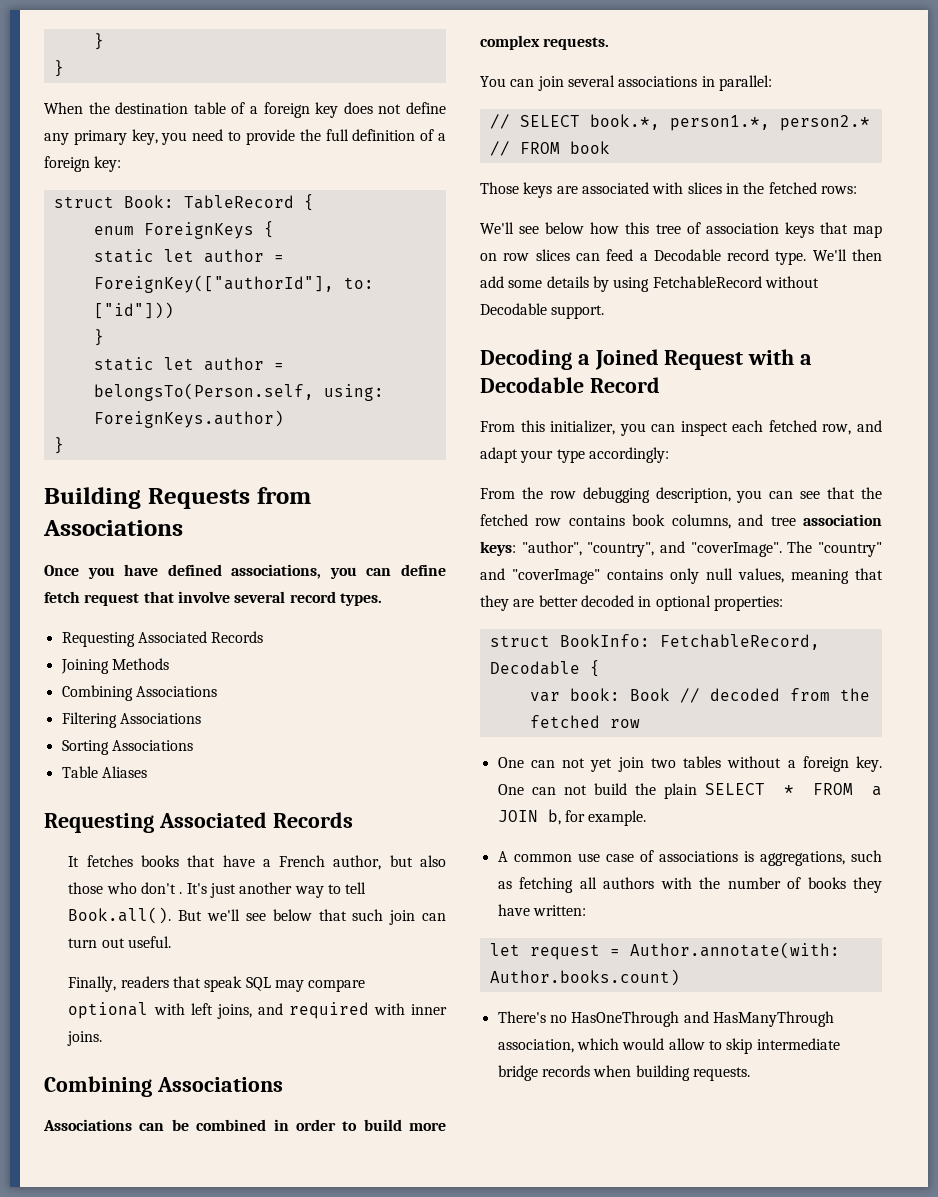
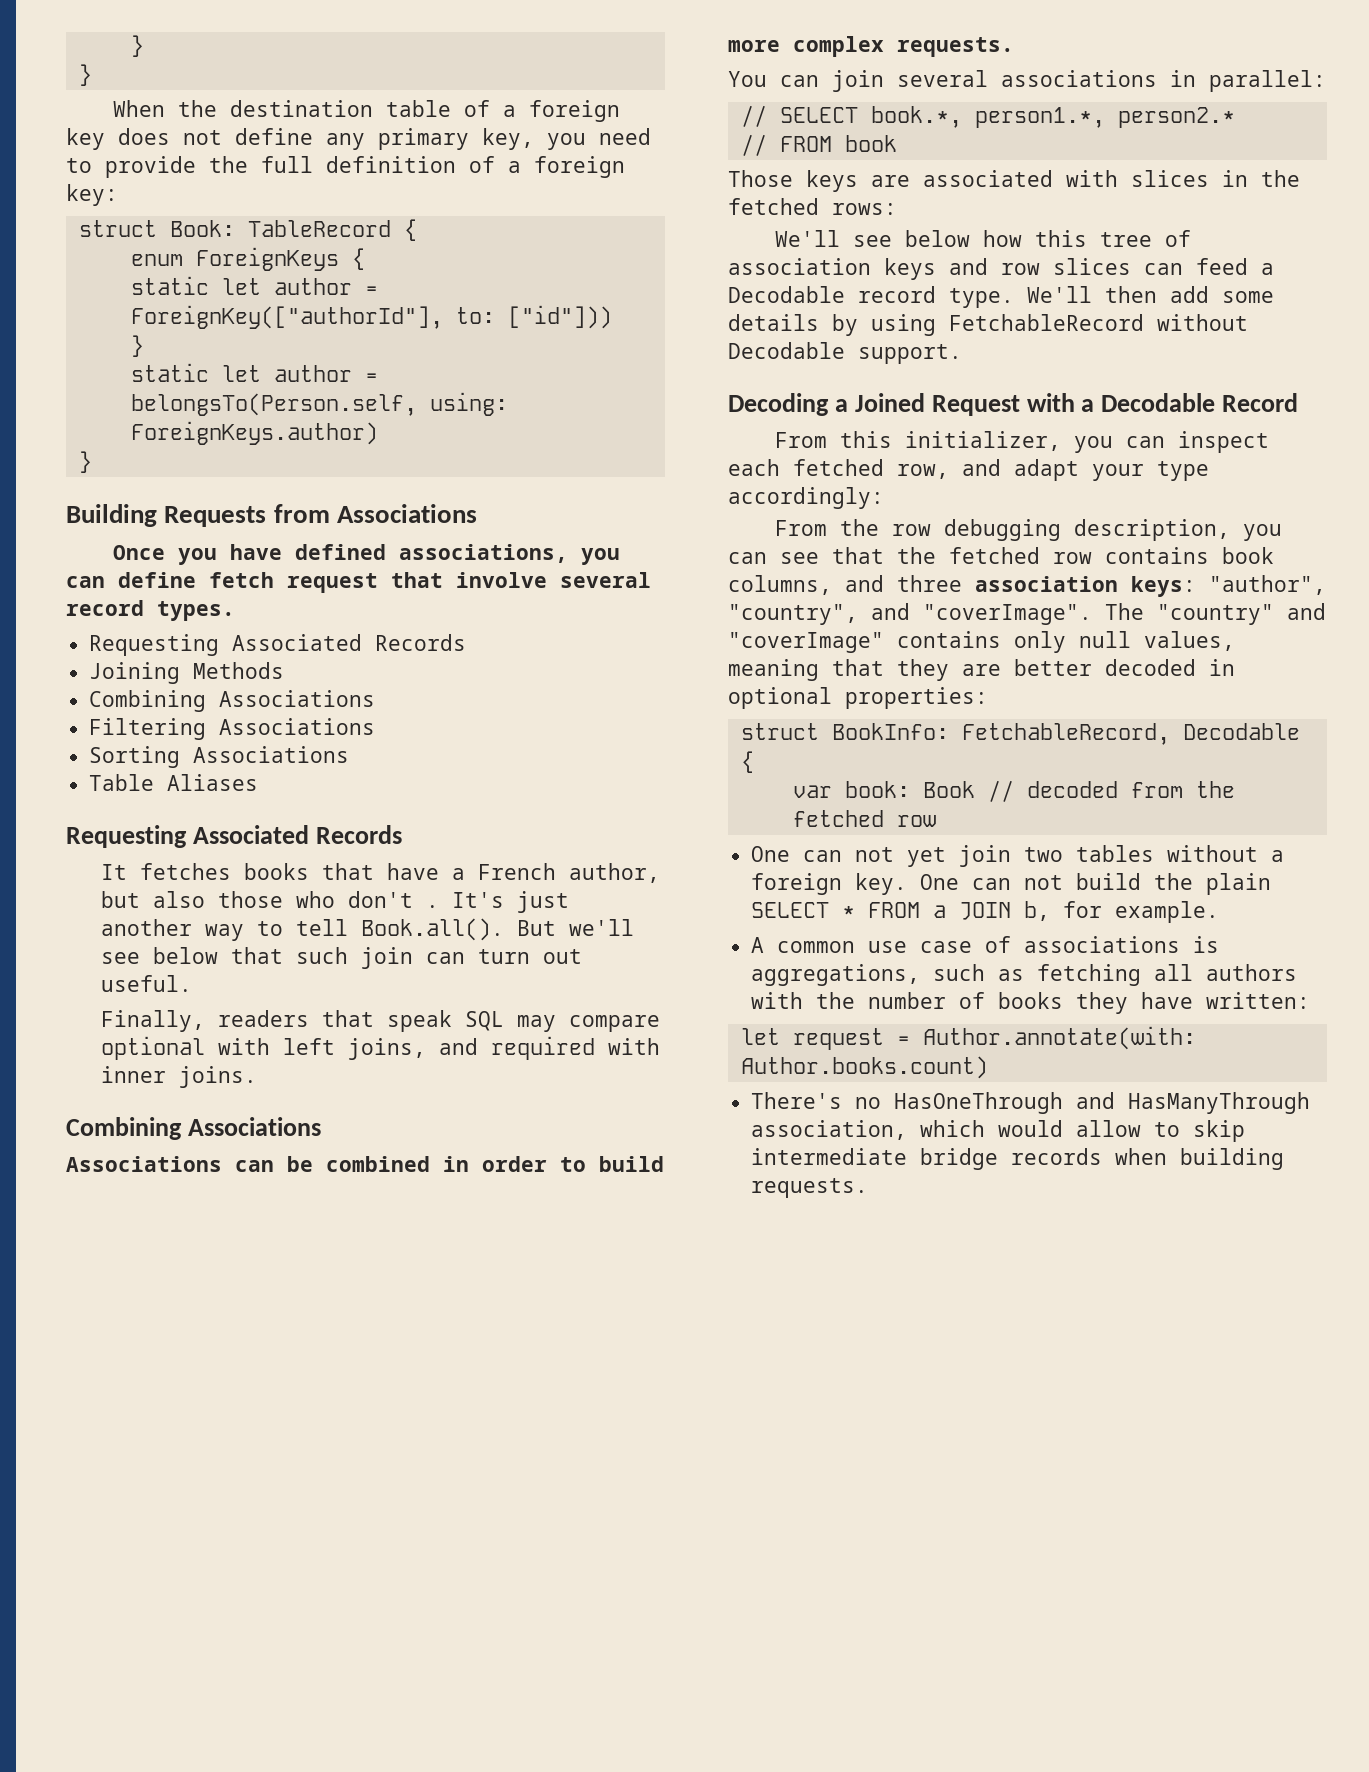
[819,222,882,238] [480,253,497,261] that map on -> [949,258,988,275] and
[770,516,796,526] tree -> [897,575,962,592] three

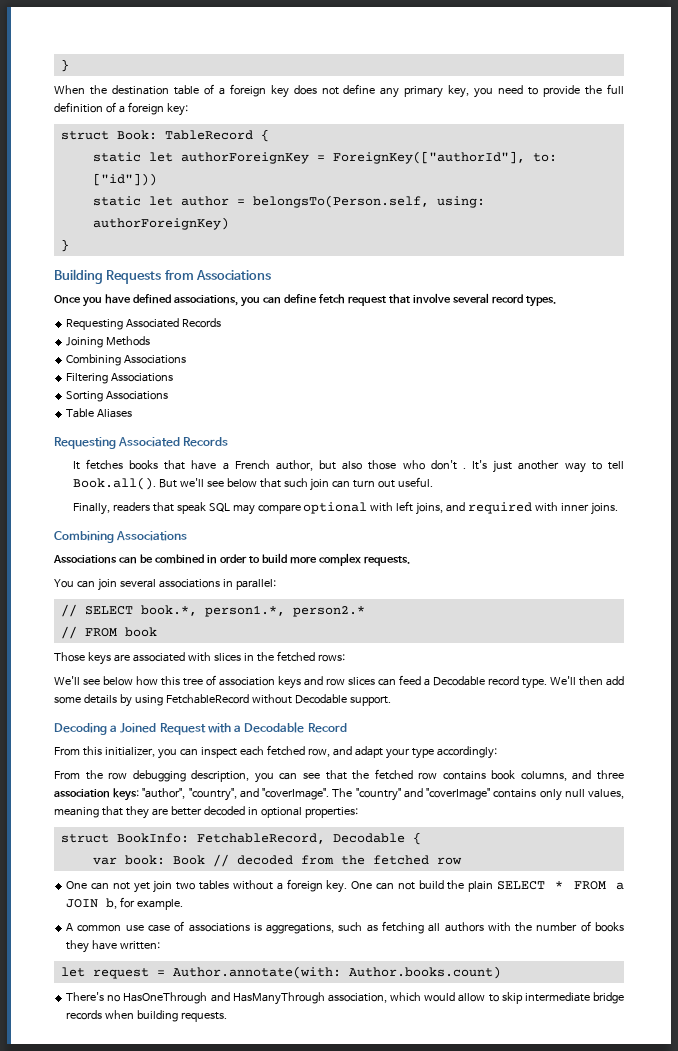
[130,35,144,57] [78,64,92,86] } // } -> [60,59,69,72] }
[130,247,365,271] [130,276,352,295] // enum ForeignKeys { // static let author -> [92,152,309,164] // static let authorForeignKey
[130,335,144,357] // } -> (157, 179) none
[130,421,378,445] ForeignKeys.author) -> [92,217,229,230] authorForeignKey)

